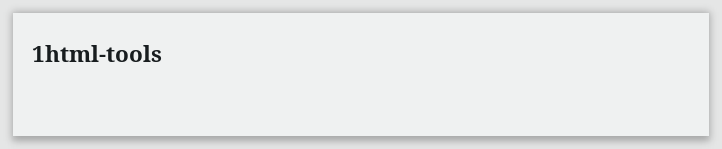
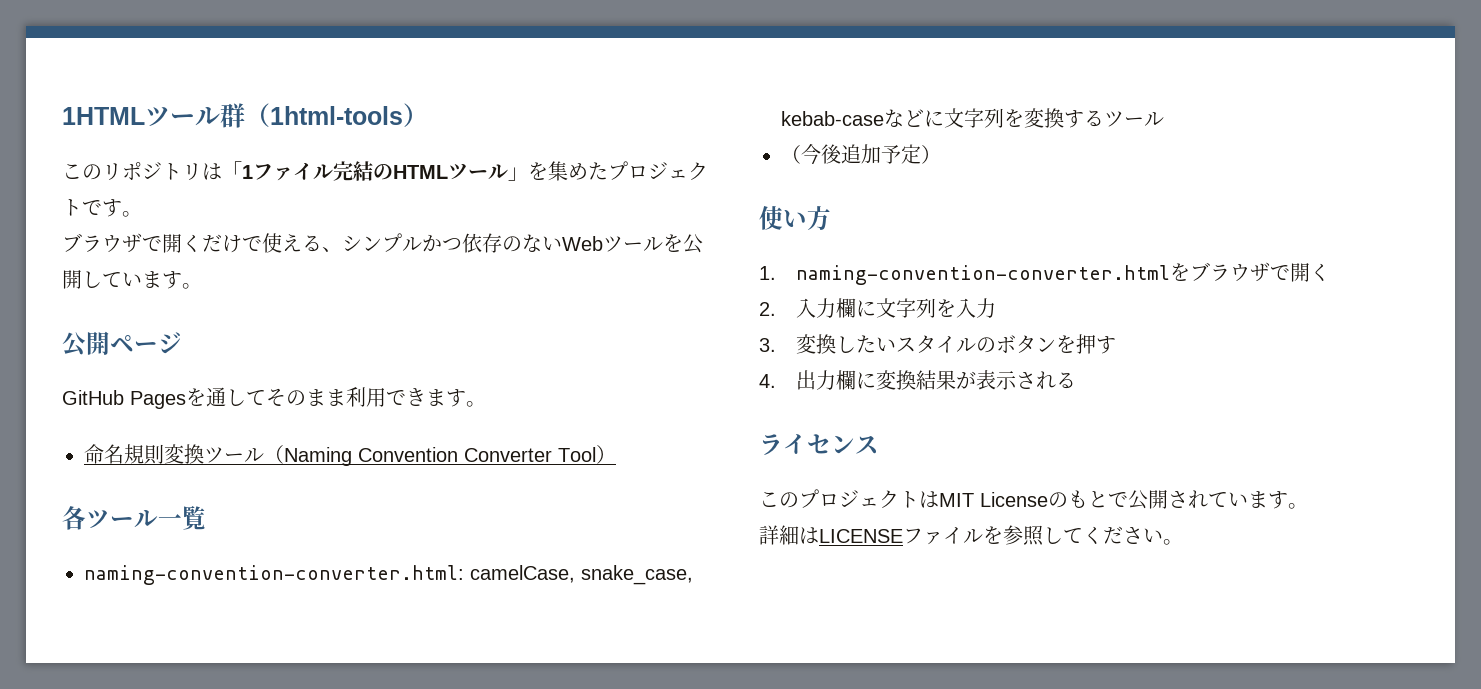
[32,45,162,62] 1html-tools -> [62,103,428,128] [62,161,708,181] [62,199,142,217] [62,233,703,254] [62,270,202,289] [62,331,182,357] [62,387,486,409] [84,444,616,466] [62,506,206,530] [84,565,693,585] [781,108,1164,128] [781,144,941,165] [759,206,831,231] [759,262,1331,285] [759,298,997,318] [759,334,1117,354] [759,370,1077,390] [759,434,879,455] [759,489,1308,510] [759,525,1183,546] 1HTMLツール群（1html-tools） // このリポジトリは「1ファイル完結のHTMLツール」を集めたプロジェクトです。 // ブラウザで開くだけで使える、シンプルかつ依存のないWebツールを公開しています。 // 公開ページ // GitHub Pagesを通してそのまま利用できます。 // 命名規則変換ツール（Naming Convention Converter Tool） // 各ツール一覧 // naming-convention-converter.html: camelCase, snake_case, kebab-caseなどに文字列を変換するツール // （今後追加予定） // 使い方 // 1. naming-convention-converter.htmlをブラウザで開く // 2.入力欄に文字列を入力 // 3.変換したいスタイルのボタンを押す // 4.出力欄に変換結果が表示される // ライセンス // このプロジェクトはMIT Licenseのもとで公開されています。 // 詳細はLICENSEファイルを参照してください。

